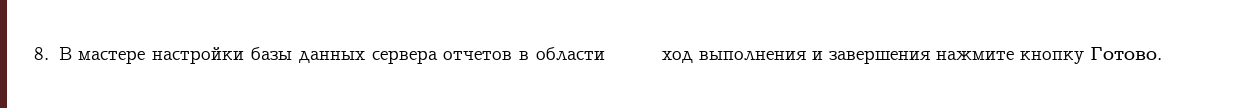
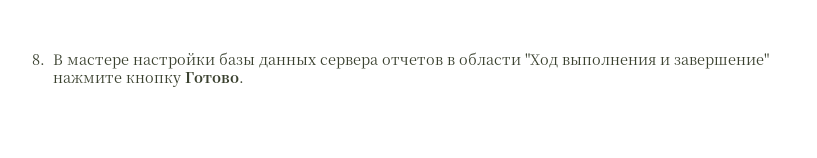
[661,51,693,63] ход -> [524,53,558,68] "Ход
[828,50,930,64] завершения -> [673,53,769,69] завершение"

